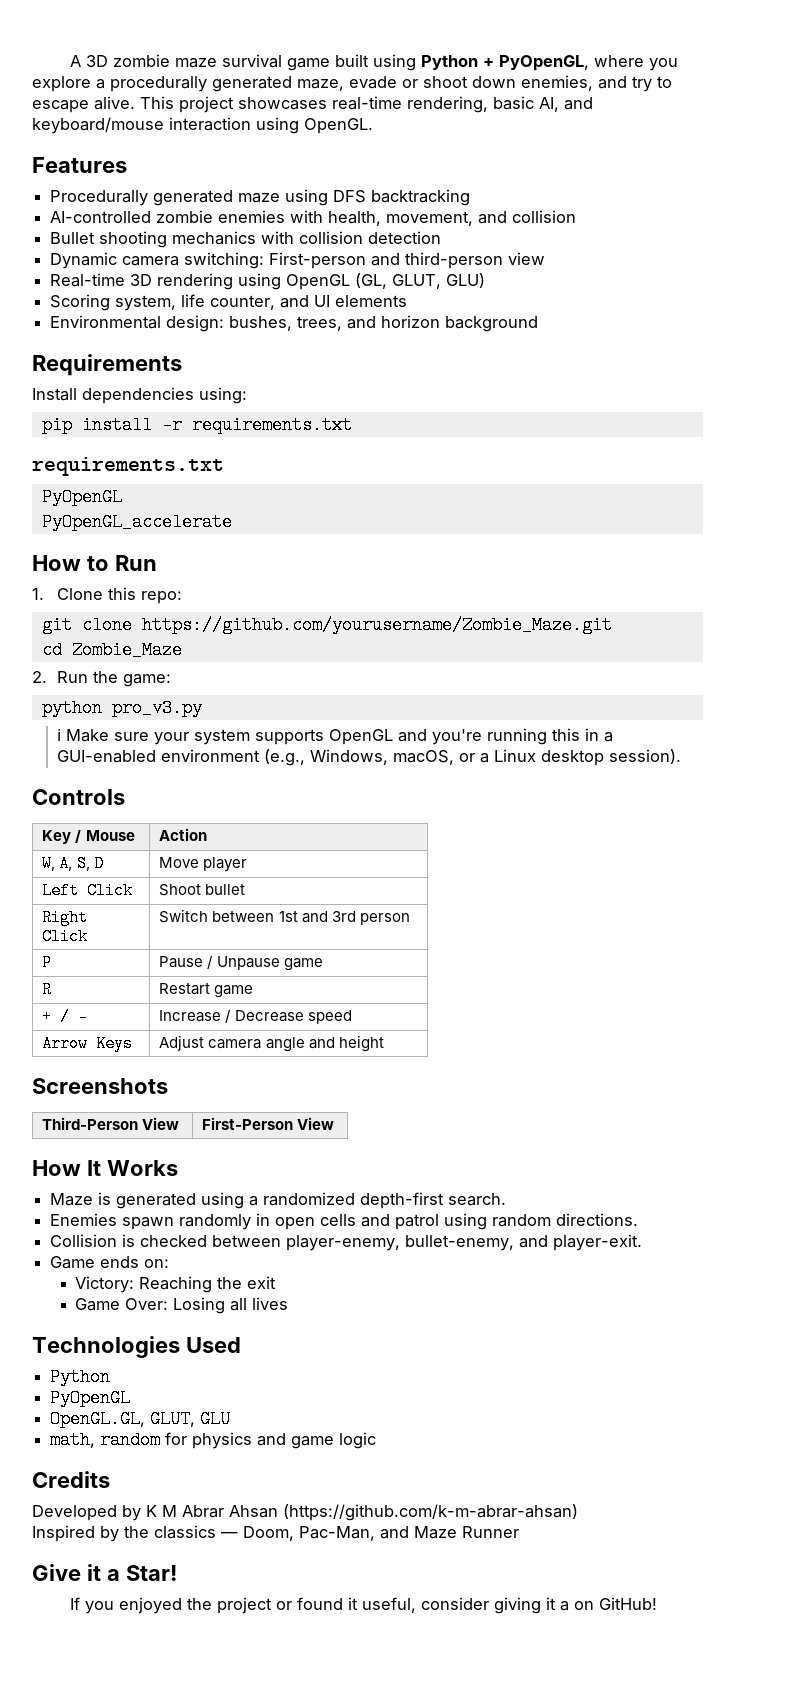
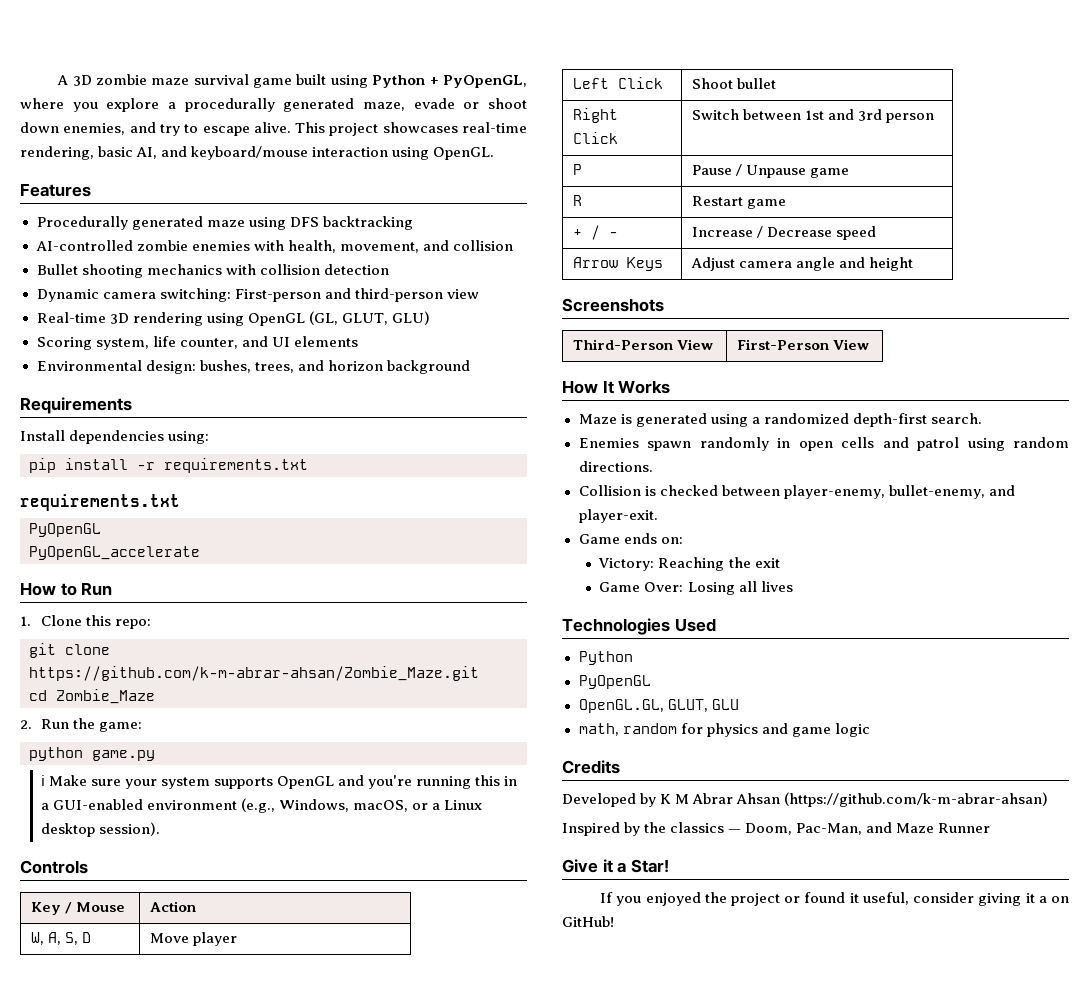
[141,616,612,634] https://github.com/yourusername/Zombie_Maze.git -> [29,666,479,681] https://github.com/k-m-abrar-ahsan/Zombie_Maze.git
[111,699,202,717] pro_v3.py -> [92,750,155,761] game.py

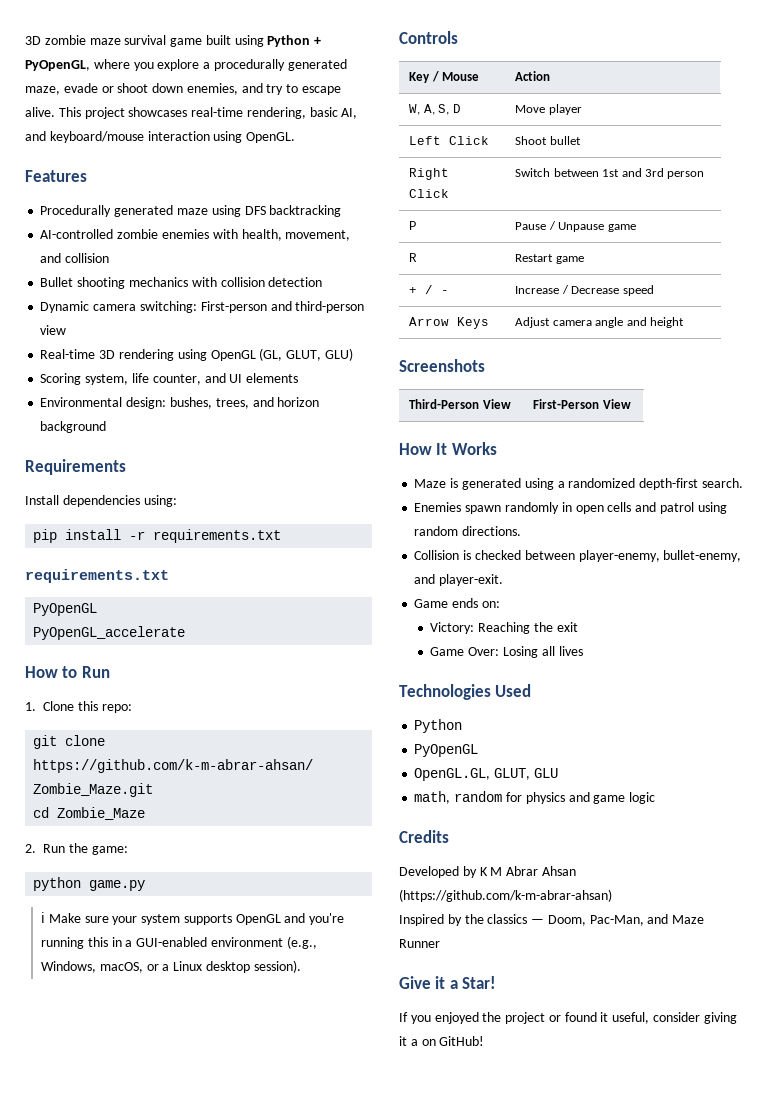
[57,75,69,85] A -> (25, 40) none

